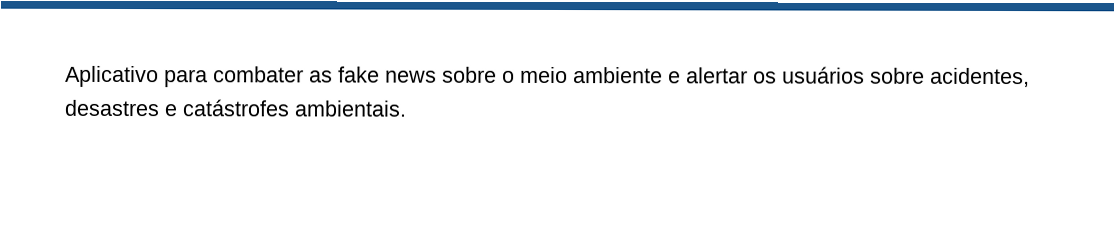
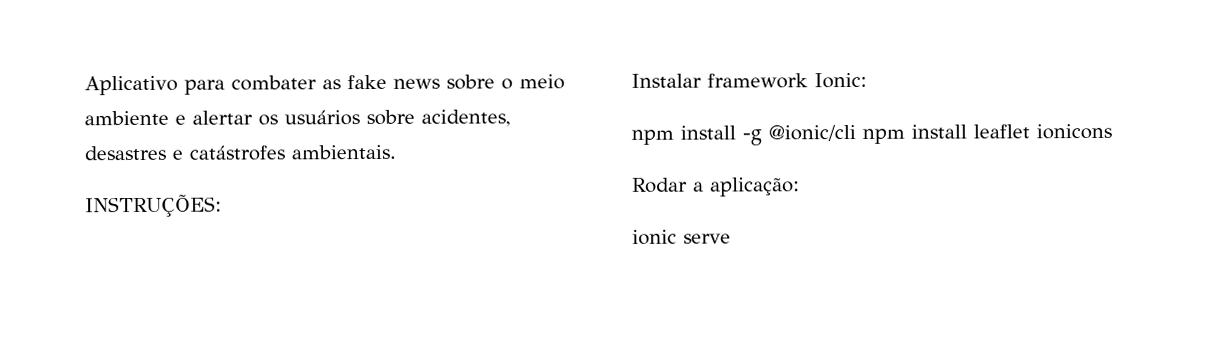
(407, 108) none -> [85,194,222,218] [631,72,867,89] [631,123,1112,146] [632,177,800,197] [632,229,731,245] // INSTRUÇÕES: // Instalar framework Ionic: // npm install -g @ionic/cli npm install leaflet ionicons // Rodar a aplicação: // ionic serve

